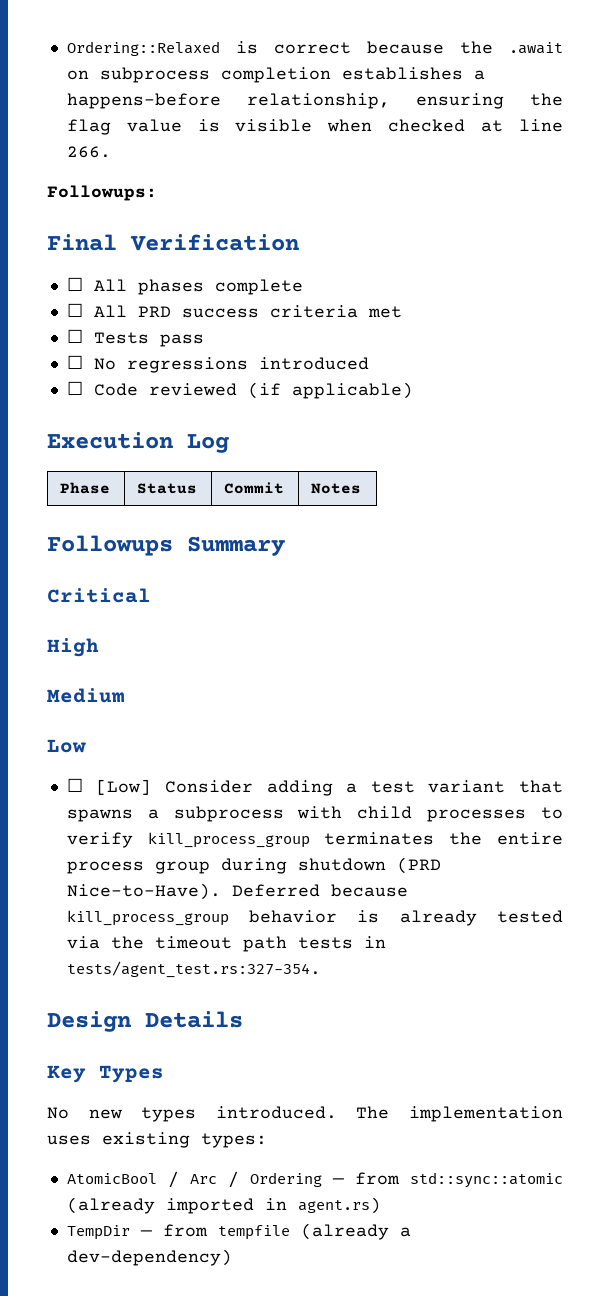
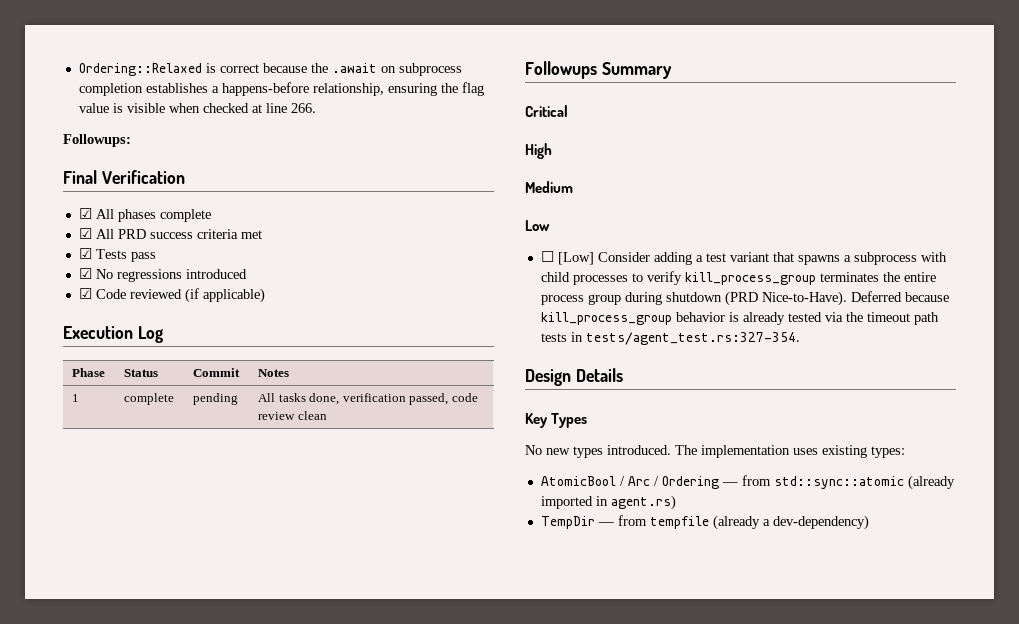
[66,277,83,291] ☐ -> [78,208,92,219] ☑
[66,303,83,317] ☐ -> [78,228,92,239] ☑
[66,329,83,343] ☐ -> [78,248,92,259] ☑
[66,355,83,369] ☐ -> [78,268,92,279] ☑
[66,381,83,395] ☐ -> [78,288,92,299] ☑
(362, 488) none -> [72,394,80,402] [124,393,175,405] [193,393,239,405] [258,393,478,405] [258,411,327,420] // 1 | complete | pending | All tasks done, verification passed, code review clean

